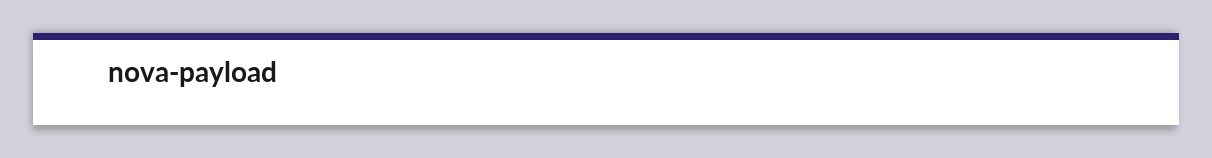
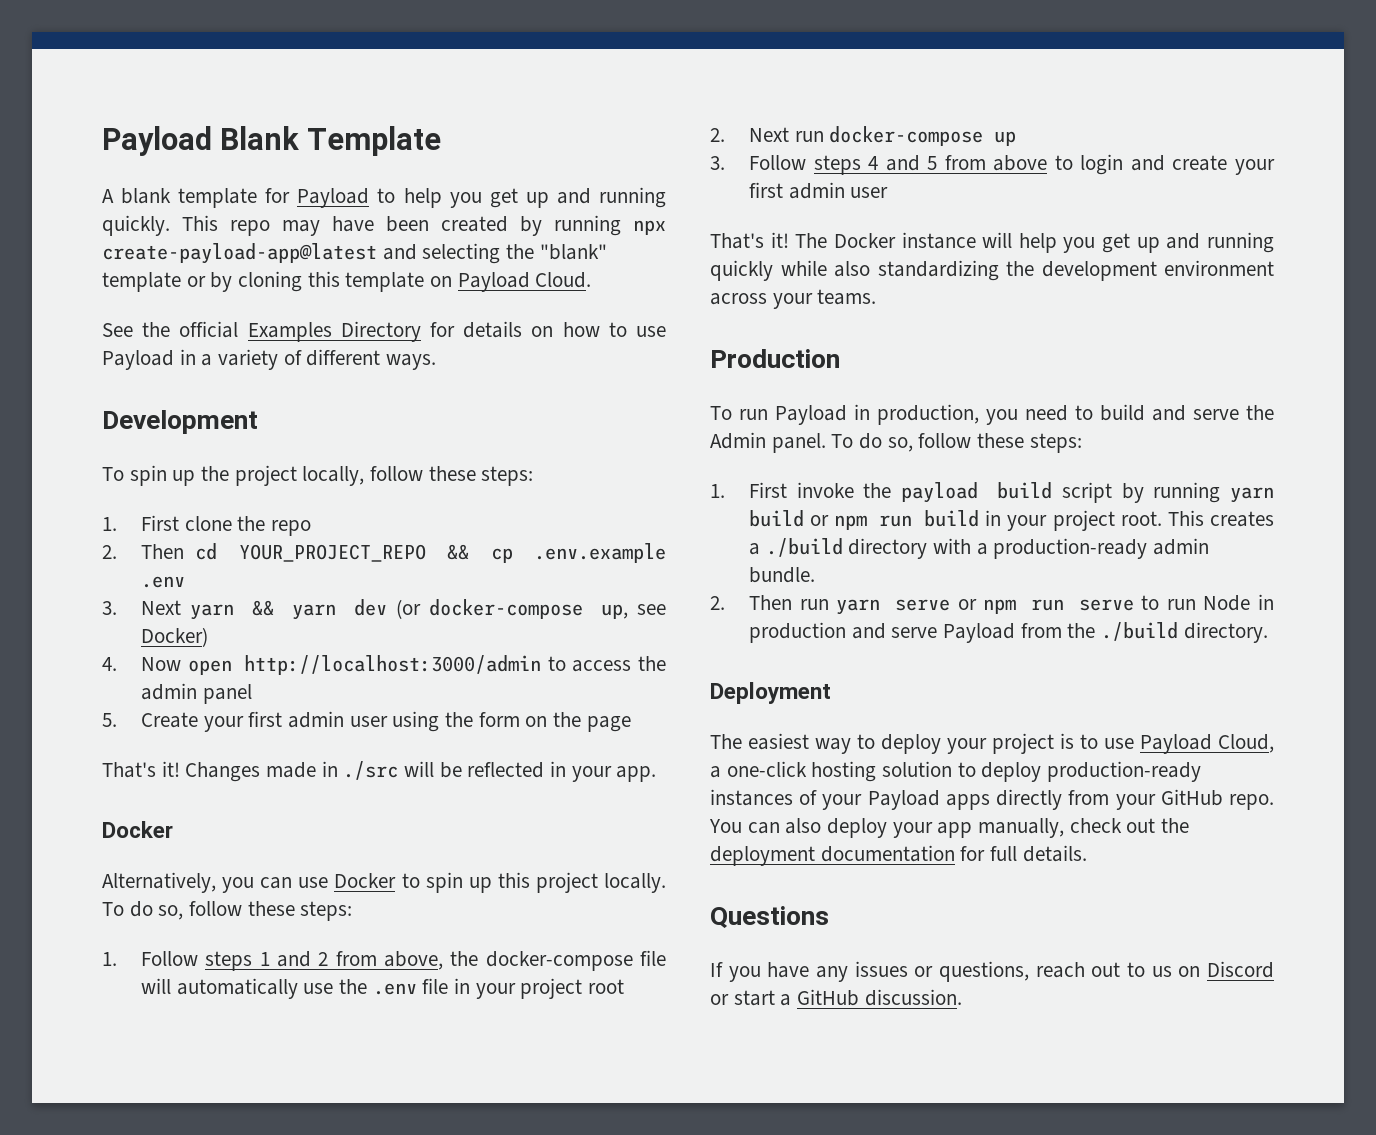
[108,61,277,87] nova-payload -> [102,126,442,156] [102,187,666,208] [102,215,666,236] [102,243,607,264] [102,271,592,292] [102,321,666,342] [102,349,437,370] [102,410,258,434] [102,465,534,486] [102,515,311,536] [102,543,666,563] [140,576,185,588] [102,599,666,620] [140,627,208,647] [102,655,666,675] [140,683,252,704] [102,711,631,732] [102,761,657,782] [102,821,173,838] [102,872,667,893] [102,901,353,921] [102,950,666,971] [140,978,624,999] [710,126,1017,146] [710,154,1275,175] [748,182,889,199] [710,232,1274,253] [710,260,1274,281] [710,289,877,309] [710,349,840,368] [710,404,1274,425] [710,432,1082,453] [710,482,1274,503] [748,510,1274,531] [748,538,1209,559] [748,567,815,583] [710,594,1274,615] [748,622,1268,643] [710,682,831,704] [710,733,1274,754] [710,761,1202,782] [710,789,1274,810] [709,818,1190,838] [710,845,1087,866] [710,906,829,929] [710,961,1274,982] [710,989,962,1006] Payload Blank Template // A blank template for Payload to help you get up and running quickly. This repo may have been created by running npx create-payload-app@latest and selecting the "blank" template or by cloning this template on Payload Cloud. // See the official Examples Directory for details on how to use Payload in a variety of different ways. // Development // To spin up the project locally, follow these steps: // 1. First clone the repo // 2. Then cd YOUR_PROJECT_REPO && cp .env.example .env // 3. Next yarn && yarn dev (or docker-compose up, see Docker) // 4. Now open http://localhost:3000/admin to access the admin panel // 5. Create your first admin user using the form on the page // That's it! Changes made in ./src will be reflected in your app. // Docker // Alternatively, you can use Docker to spin up this project locally. To do so, follow these steps: // 1. Follow steps 1 and 2 from above, the docker-compose file will automatically use the .env file in your project root // 2. Next run docker-compose up // 3. Follow steps 4 and 5 from above to login and create your first admin user // That's it! The Docker instance will help you get up and running quickly while also standardizing the development environment across your teams. // Production // To run Payload in production, you need to build and serve the Admin panel. To do so, follow these steps: // 1. First invoke the payload build script by running yarn build or npm run build in your project root. This creates a ./build directory with a production-ready admin bundle. // 2. Then run yarn serve or npm run serve to run Node in production and serve Payload from the ./build directory. // Deployment // The easiest way to deploy your project is to use Payload Cloud, a one-click hosting solution to deploy production-ready instances of your Payload apps directly from your GitHub repo. You can also deploy your app manually, check out the deployment documentation for full details. // Questions // If you have any issues or questions, reach out to us on Discord or start a GitHub discussion.

